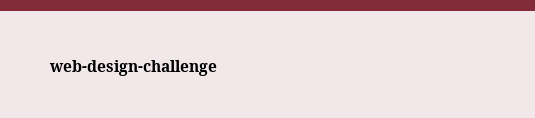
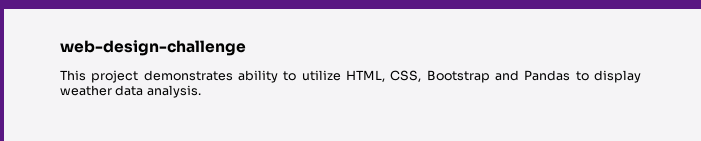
(217, 68) none -> [60,70,641,83] [60,85,201,98] // This project demonstrates ability to utilize HTML, CSS, Bootstrap and Pandas to display weather data analysis.

